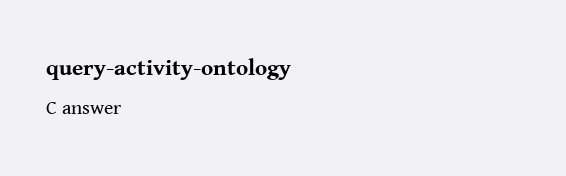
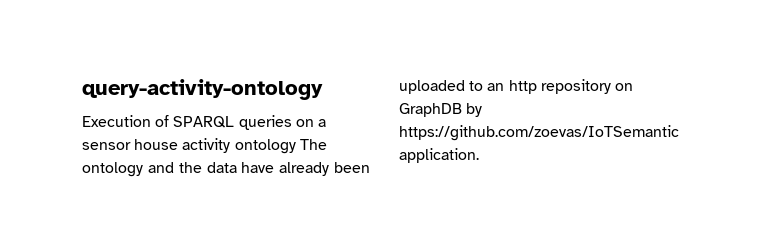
[46,102,122,114] C answer -> [82,115,326,130] [82,138,327,154] [82,162,370,177] [399,79,633,94] [399,103,483,117] [399,125,679,141] [399,148,479,163] Execution of SPARQL queries on a sensor house activity ontology The ontology and the data have already been uploaded to an http repository on GraphDB by https://github.com/zoevas/IoTSemantic application.

